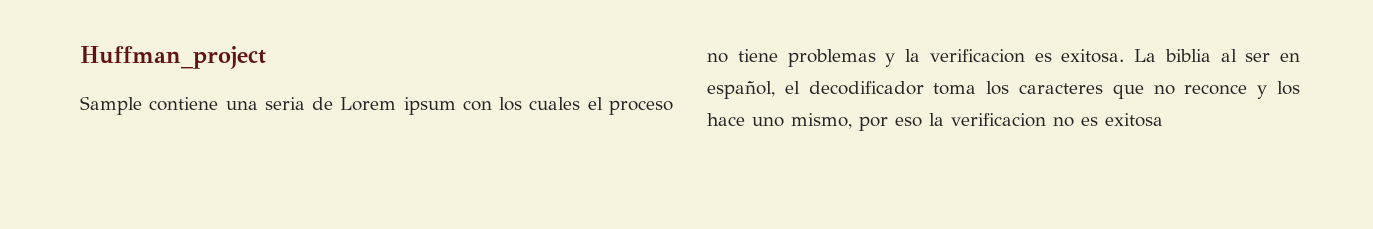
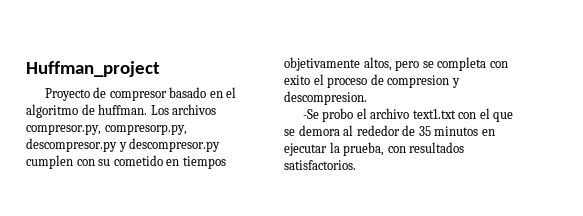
[80,96,673,115] [707,49,1300,67] [707,81,1300,99] [707,113,1163,131] Sample contiene una seria de Lorem ipsum con los cuales el proceso no tiene problemas y la verificacion es exitosa. La biblia al ser en español, el decodificador toma los caracteres que no reconce y los hace uno mismo, por eso la verificacion no es exitosa -> [44,87,237,101] [26,104,217,118] [26,124,187,135] [26,138,221,152] [26,155,226,169] [284,57,508,71] [284,74,460,88] [284,91,367,105] [302,108,514,122] [284,125,495,136] [284,142,465,156] [284,160,356,170] Proyecto de compresor basado en el algoritmo de huffman. Los archivos compresor.py, compresorp.py, descompresor.py y descompresor.py cumplen con su cometido en tiempos objetivamente altos, pero se completa con exito el proceso de compresion y descompresion. // -Se probo el archivo text1.txt con el que se demora al rededor de 35 minutos en ejecutar la prueba, con resultados satisfactorios.

